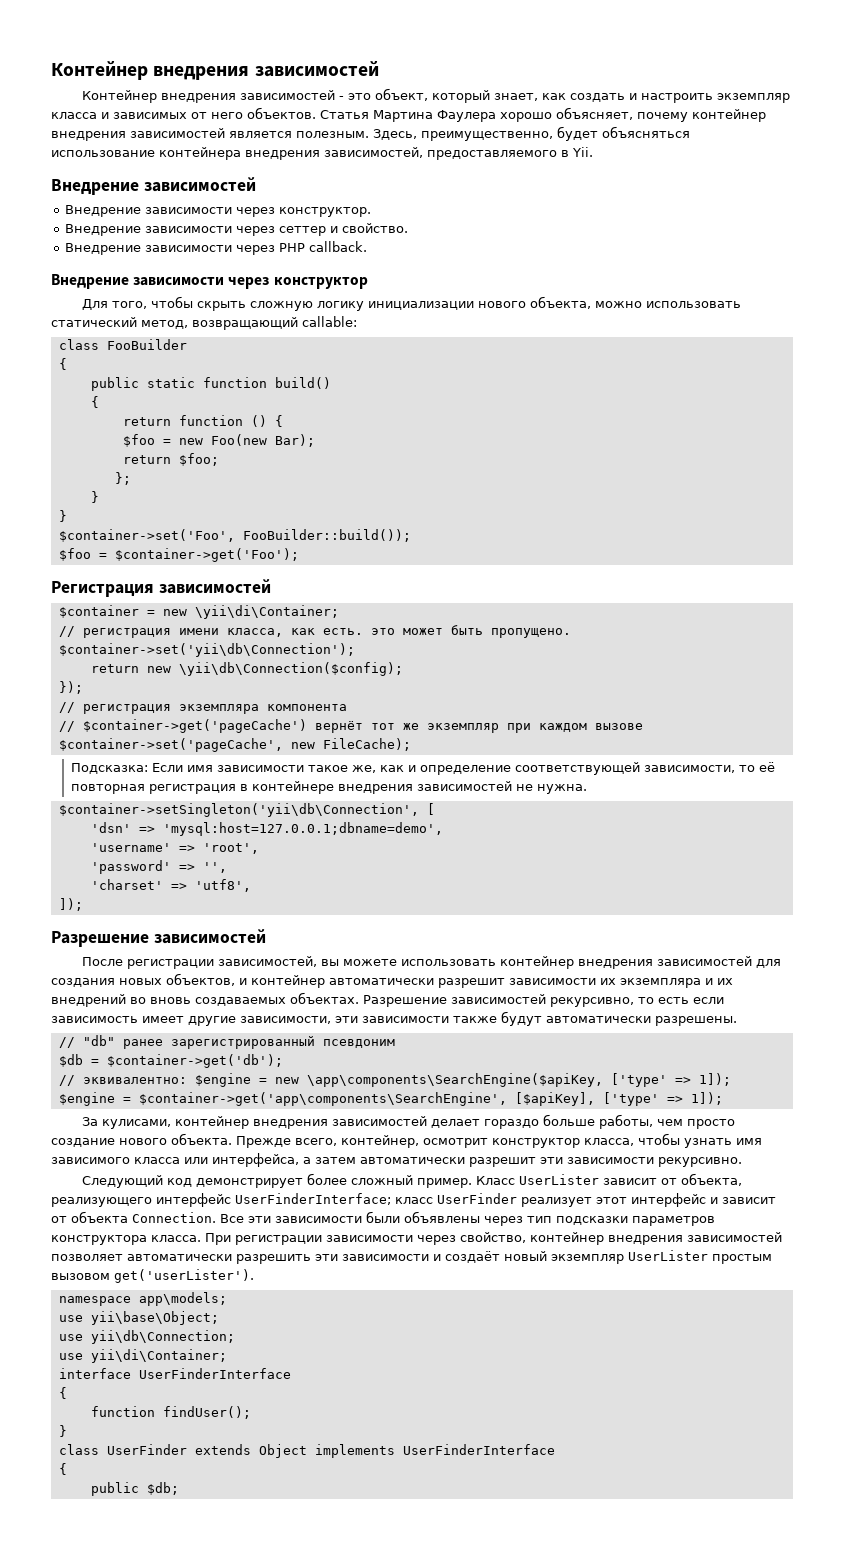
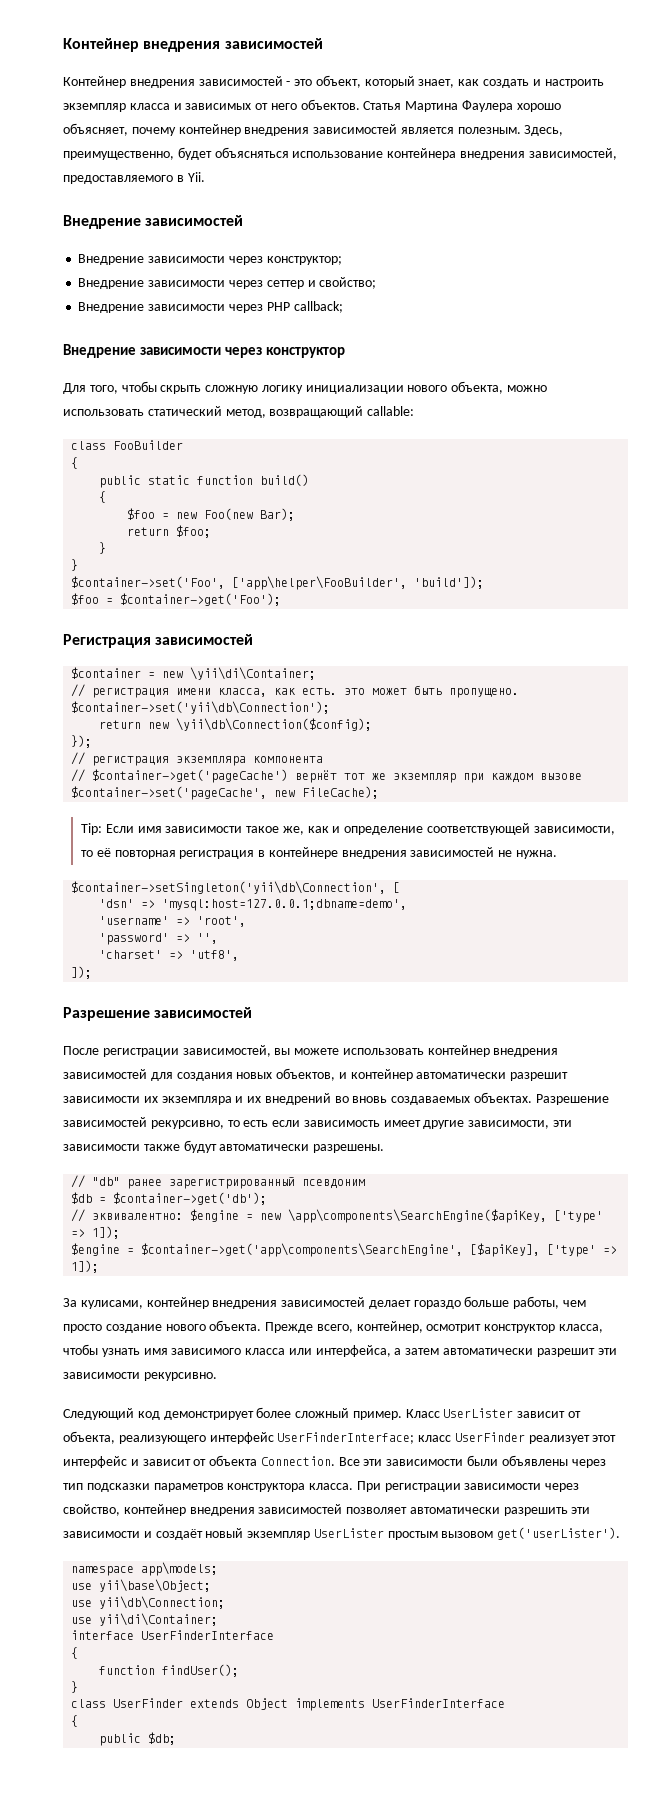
[278,207,371,217] конструктор. -> [266,256,342,265] конструктор;
[341,223,408,233] свойство. -> [319,277,377,289] свойство;
[308,241,367,252] callback. -> [293,301,343,313] callback;
[122,415,283,427] // return function () { -> (107, 497) none
[114,472,131,485] // }; -> (212, 531) none
[242,529,411,542] FooBuilder::build()); -> [232,576,485,590] ['app\helper\FooBuilder', 'build']);
[71,763,149,774] Подсказка: -> [80,823,102,835] Tip:

